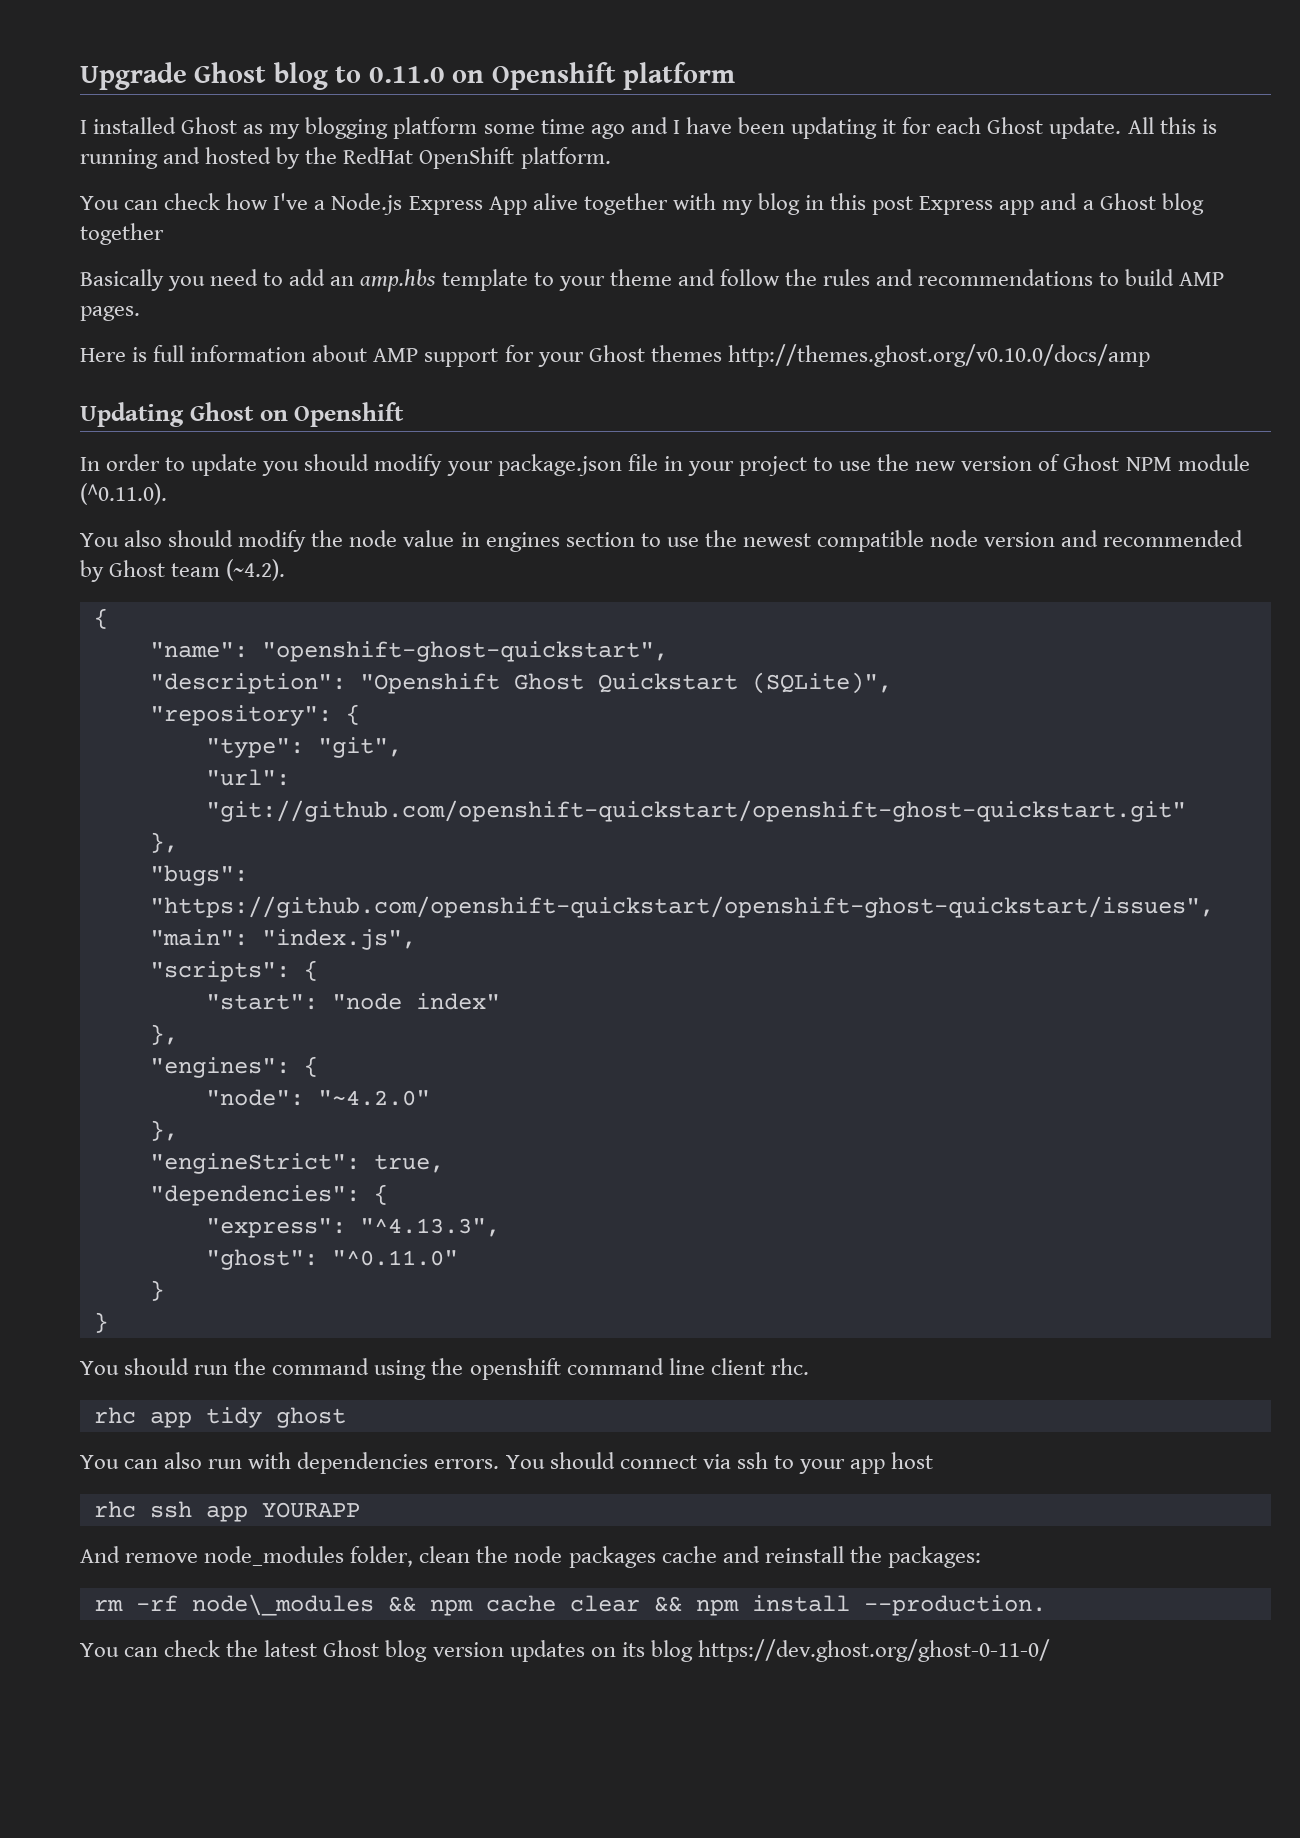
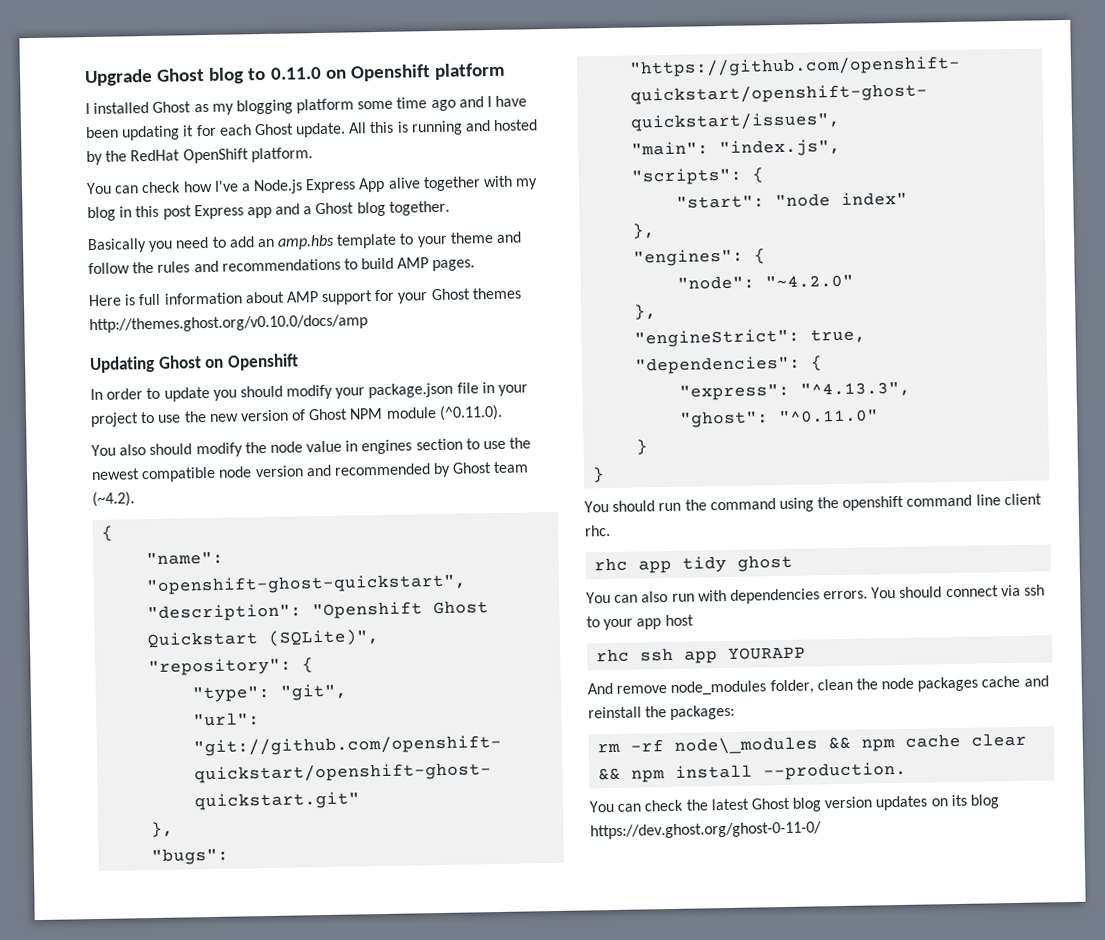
[80,223,164,245] together -> [388,200,450,216] together.

